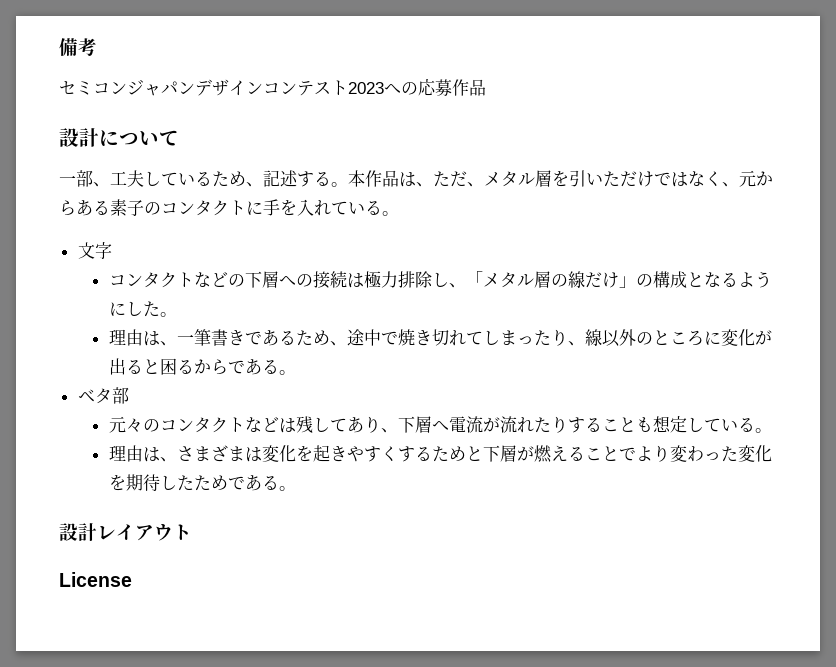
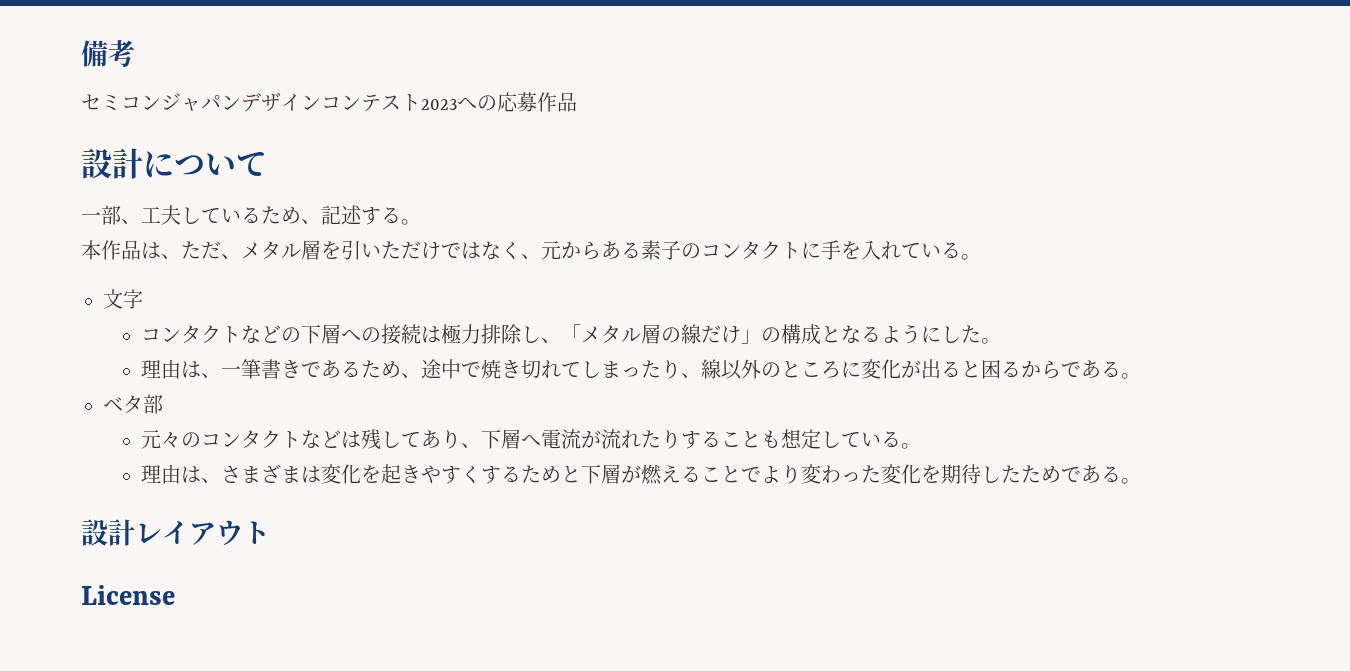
(348, 184) none -> (421, 222) //

